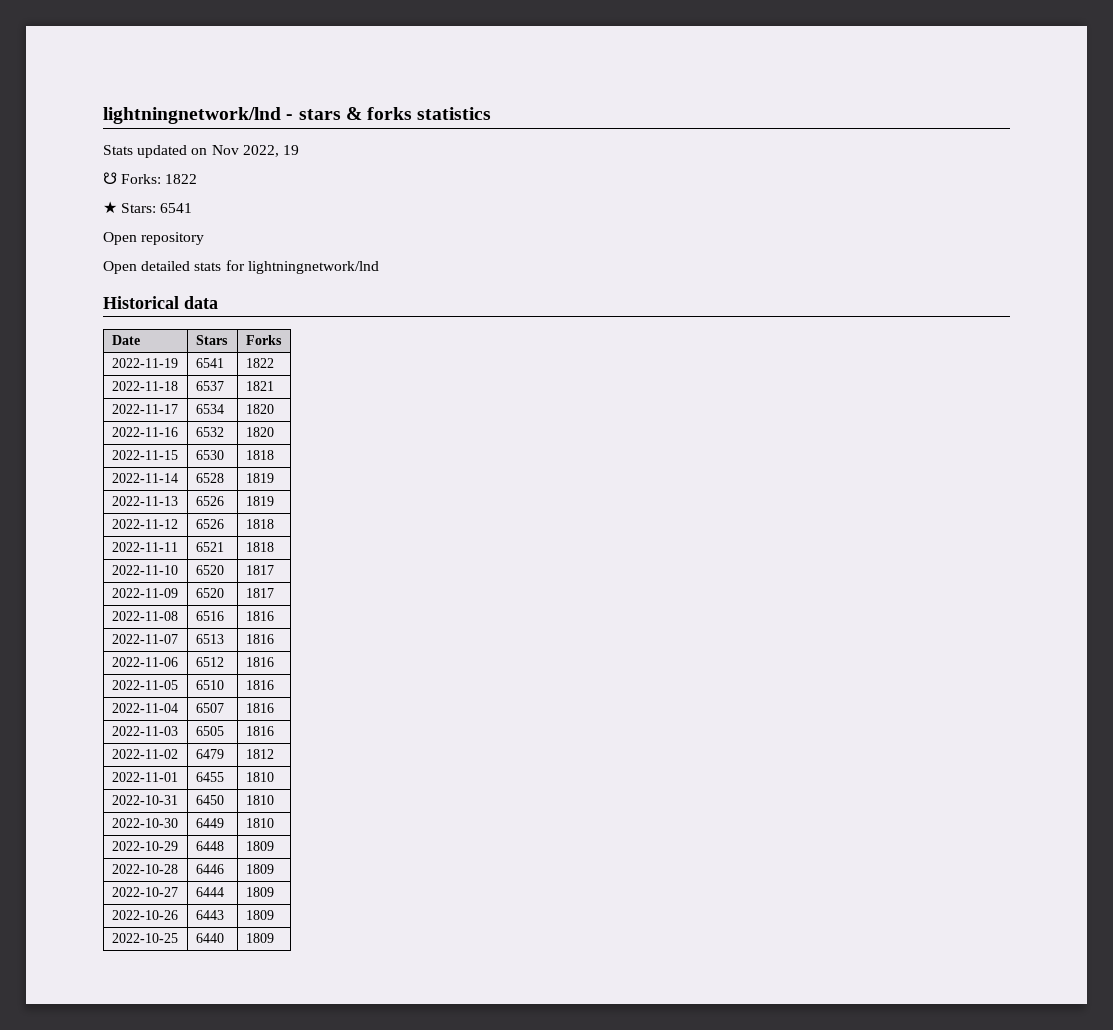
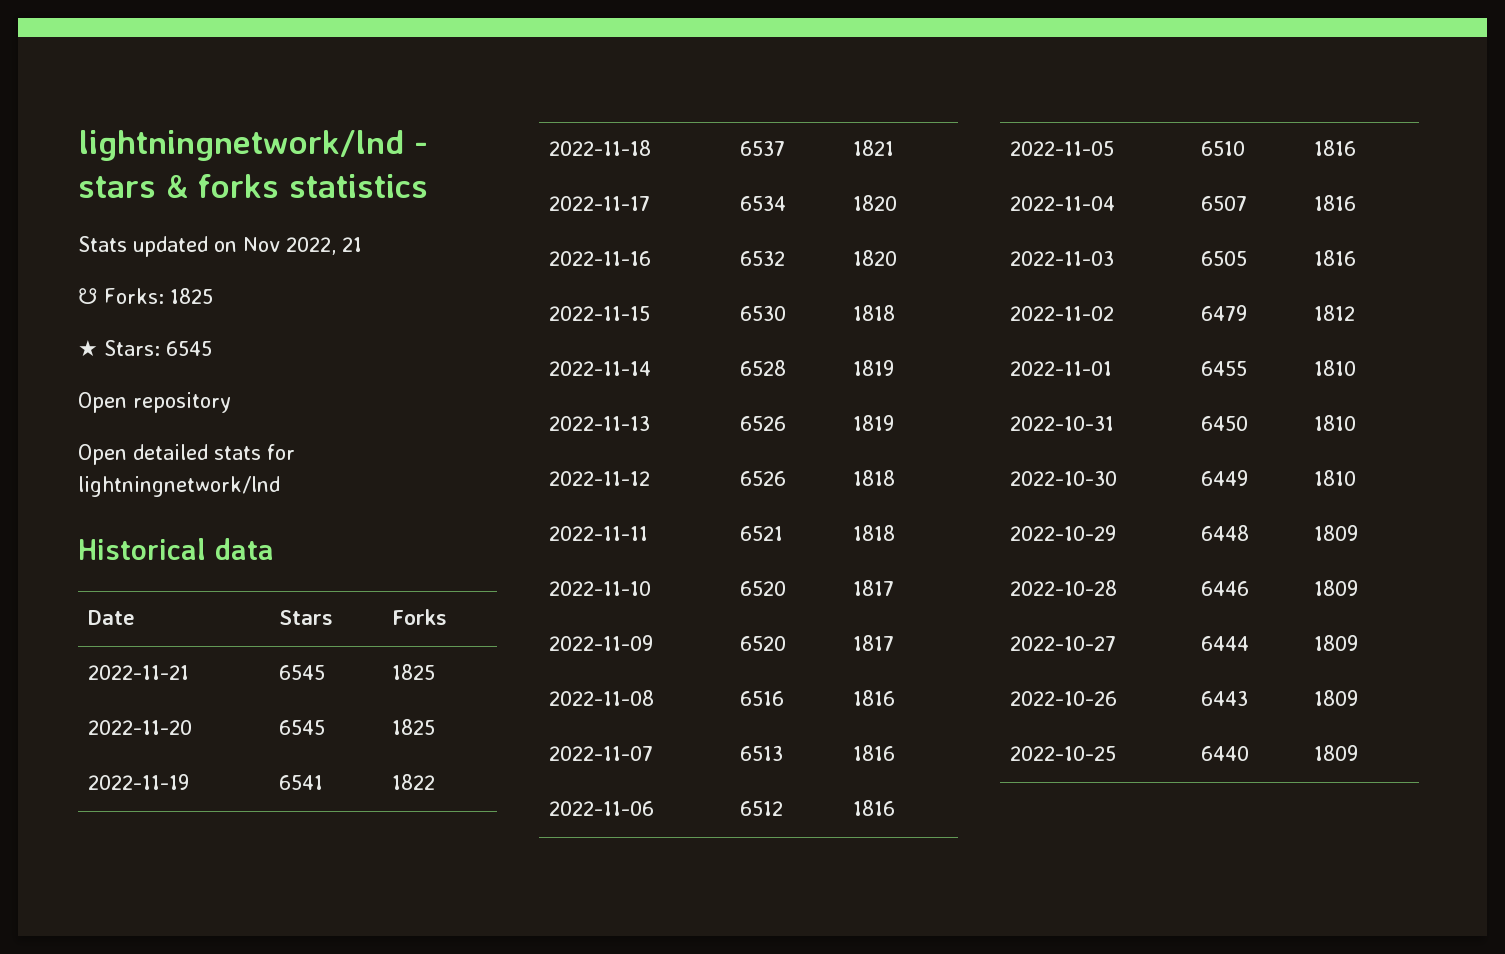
[282,145,299,155] 19 -> [342,237,362,252] 21
[165,174,198,184] 1822 -> [169,288,213,304] 1825
[160,203,193,213] 6541 -> [166,341,212,356] 6545
(282, 340) none -> [87,665,189,680] [278,665,325,680] [391,664,435,680] [87,720,192,735] [278,720,325,735] [391,719,435,735] // 2022-11-21 | 6545 | 1825 // 2022-11-20 | 6545 | 1825

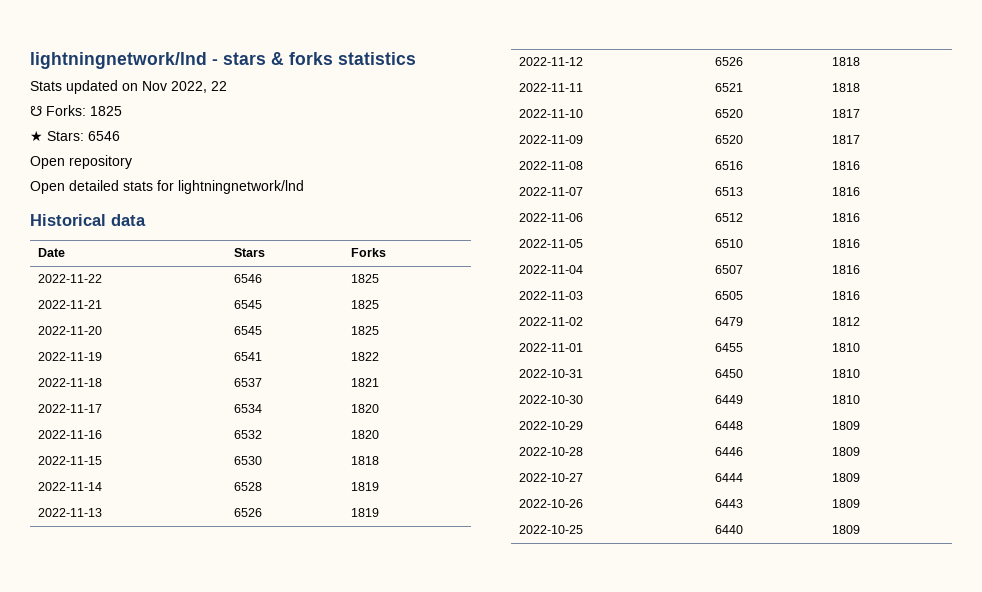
[342,237,362,252] 21 -> [211,81,227,91] 22
[166,341,212,356] 6545 -> [88,131,120,141] 6546
(447, 617) none -> [38,274,103,283] [234,274,263,283] [351,274,380,283] // 2022-11-22 | 6546 | 1825

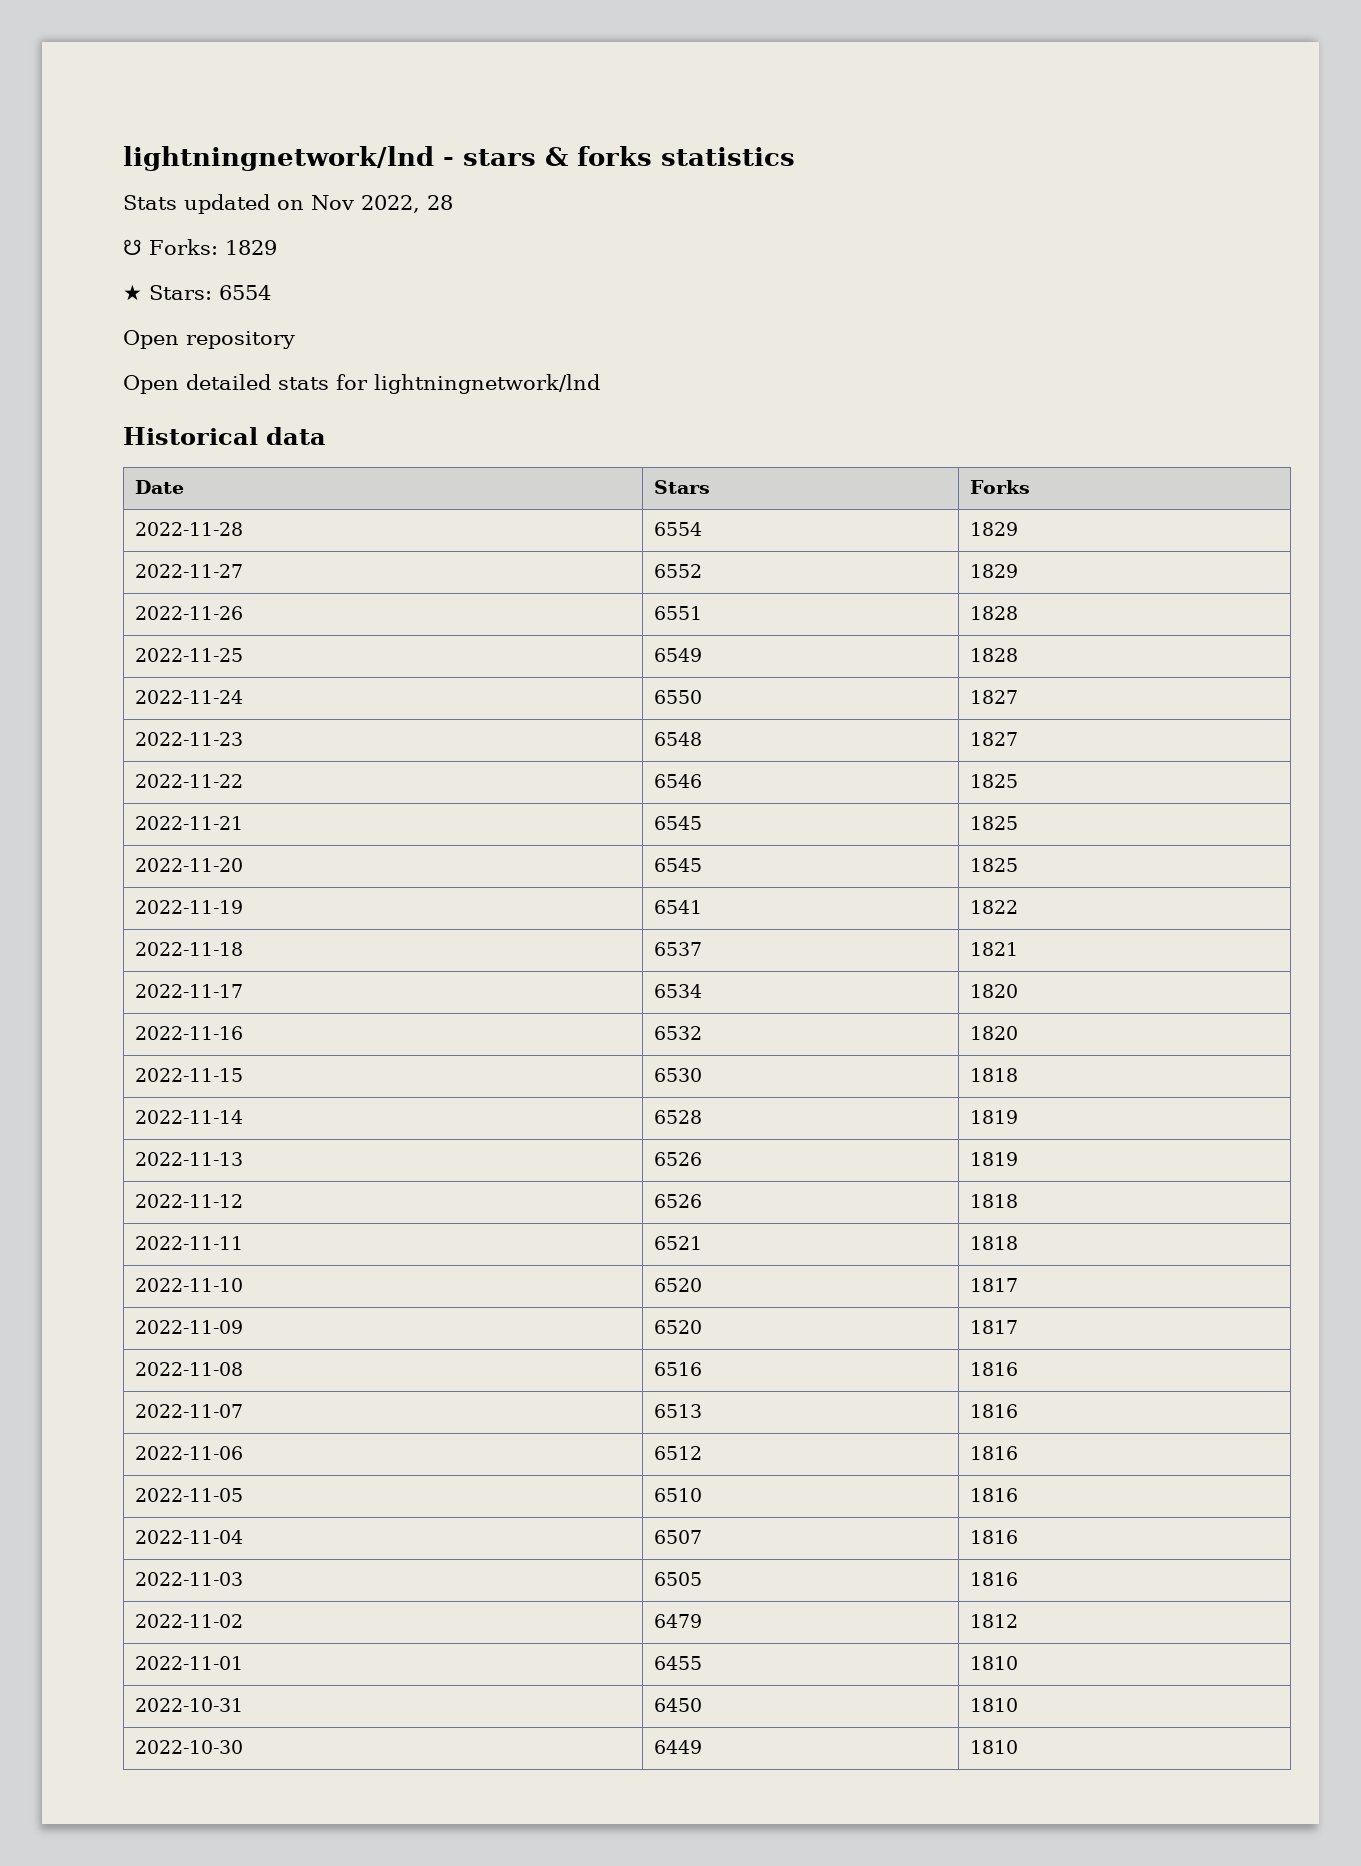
[211,81,227,91] 22 -> [427,195,453,210] 28
[90,106,122,116] 1825 -> [224,240,277,255] 1829
[88,131,120,141] 6546 -> [219,285,271,300] 6554
(387, 252) none -> [134,522,243,536] [653,522,702,536] [969,522,1018,536] [134,564,243,578] [653,564,702,578] [969,564,1018,578] [134,606,243,620] [653,606,702,620] [969,606,1018,620] [134,648,243,662] [653,648,702,662] [969,648,1018,662] [134,690,243,704] [653,690,702,704] [969,690,1018,704] [134,732,243,746] [653,732,702,746] [969,732,1018,746] // 2022-11-28 | 6554 | 1829 // 2022-11-27 | 6552 | 1829 // 2022-11-26 | 6551 | 1828 // 2022-11-25 | 6549 | 1828 // 2022-11-24 | 6550 | 1827 // 2022-11-23 | 6548 | 1827
[519,421,584,430] [715,421,744,430] [832,421,861,430] [519,447,584,456] [715,447,744,456] [832,447,861,456] [519,473,584,482] [715,473,744,482] [832,473,861,482] [519,499,584,508] [715,499,744,508] [832,499,861,508] [519,525,584,534] [715,525,744,534] [832,525,861,534] // 2022-10-29 | 6448 | 1809 // 2022-10-28 | 6446 | 1809 // 2022-10-27 | 6444 | 1809 // 2022-10-26 | 6443 | 1809 // 2022-10-25 | 6440 | 1809 -> (1018, 1747) none

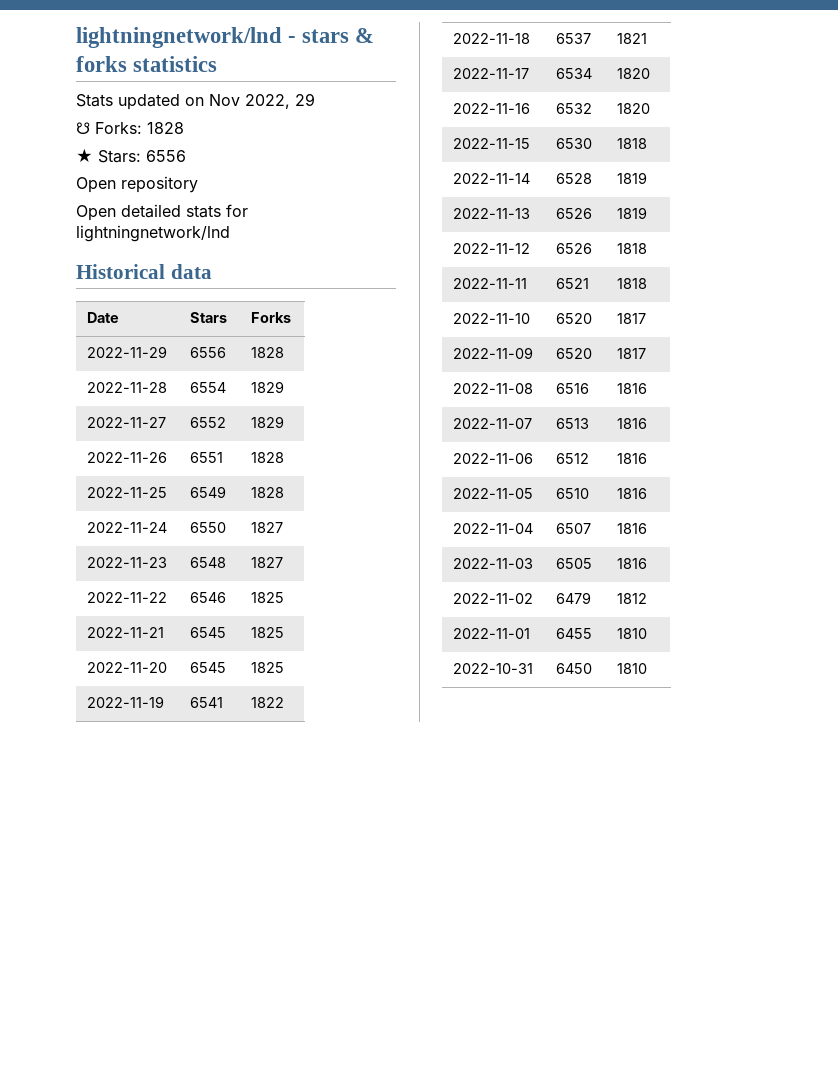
[427,195,453,210] 28 -> [295,93,315,106] 29
[224,240,277,255] 1829 -> [147,122,184,134] 1828
[219,285,271,300] 6554 -> [146,150,186,162] 6556
(1030, 487) none -> [87,346,168,358] [190,347,227,358] [251,347,285,358] // 2022-11-29 | 6556 | 1828
[134,1740,243,1754] [653,1740,702,1754] [969,1740,1018,1754] // 2022-10-30 | 6449 | 1810 -> (648, 668) none

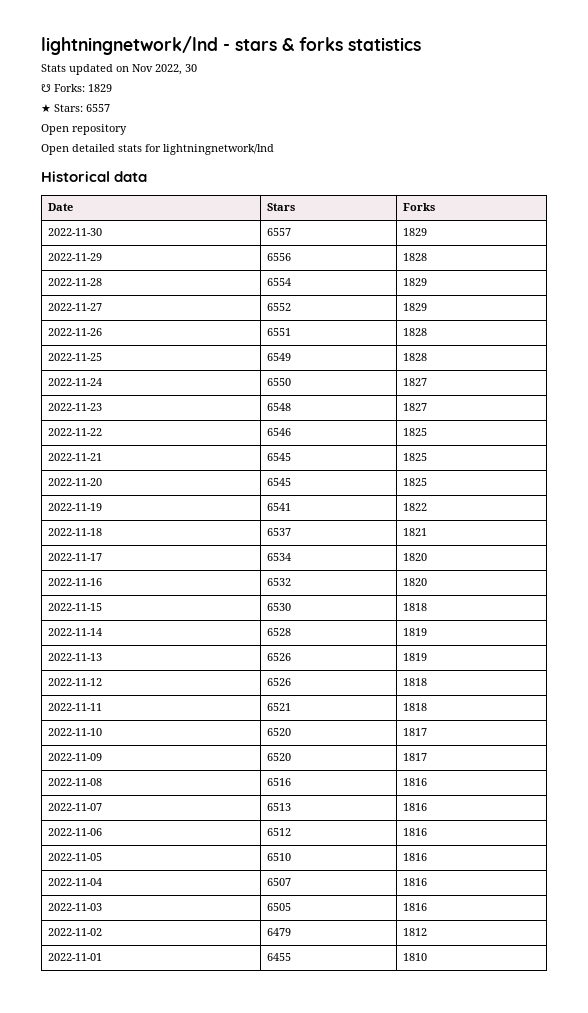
[295,93,315,106] 29 -> [185,64,197,72] 30
[147,122,184,134] 1828 -> [88,84,112,92] 1829
[146,150,186,162] 6556 -> [86,104,110,112] 6557
(292, 317) none -> [47,228,102,236] [266,228,291,236] [402,228,427,236] // 2022-11-30 | 6557 | 1829
[453,663,534,674] [556,663,593,674] [617,663,648,674] // 2022-10-31 | 6450 | 1810 -> (427, 957) none

